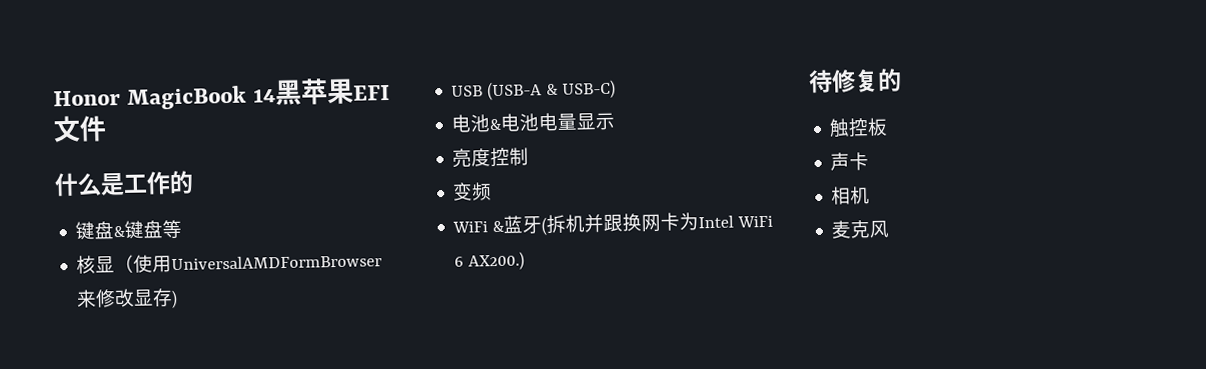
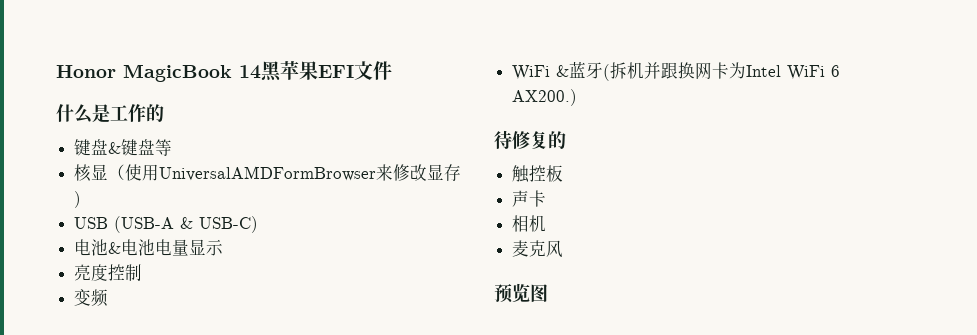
(891, 229) none -> [494,283,548,303] // 预览图

